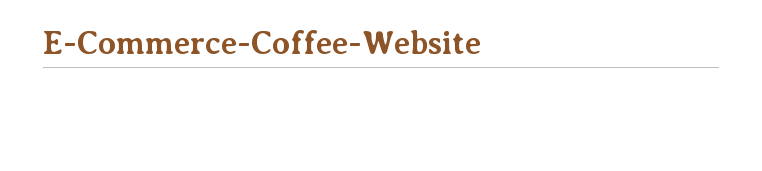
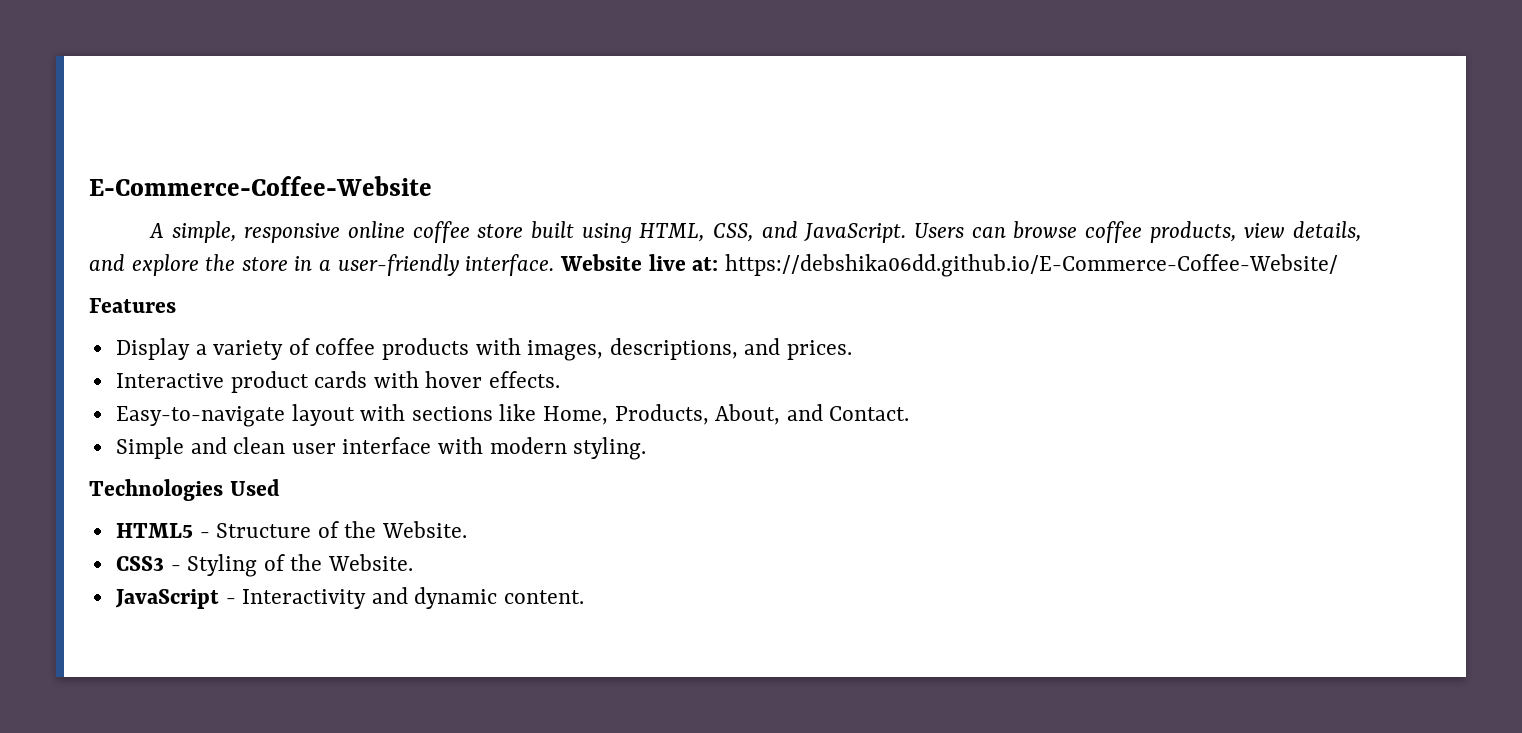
(481, 42) none -> [148,221,1362,243] [89,254,1338,277] [89,298,176,313] [115,338,853,361] [115,371,561,393] [115,404,910,427] [115,437,647,460] [89,479,280,501] [115,521,468,538] [115,554,414,577] [114,587,585,609] // A simple, responsive online coffee store built using HTML, CSS, and JavaScript. Users can browse coffee products, view details, and explore the store in a user-friendly interface. Website live at: https://debshika06dd.github.io/E-Commerce-Coffee-Website/ // Features // Display a variety of coffee products with images, descriptions, and prices. // Interactive product cards with hover effects. // Easy-to-navigate layout with sections like Home, Products, About, and Contact. // Simple and clean user interface with modern styling. // Technologies Used // HTML5 - Structure of the Website. // CSS3 - Styling of the Website. // JavaScript - Interactivity and dynamic content.

